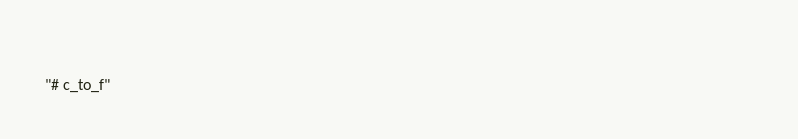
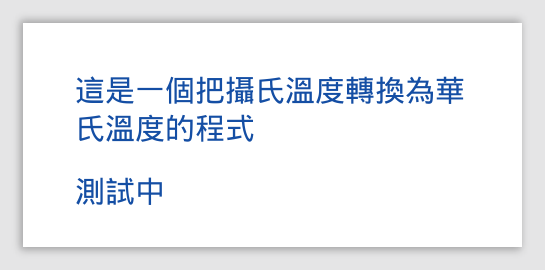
[45,79,111,93] "# c_to_f" -> [75,76,465,104] [75,114,255,142] [75,177,165,205] 這是一個把攝氏溫度轉換為華氏溫度的程式 // 測試中

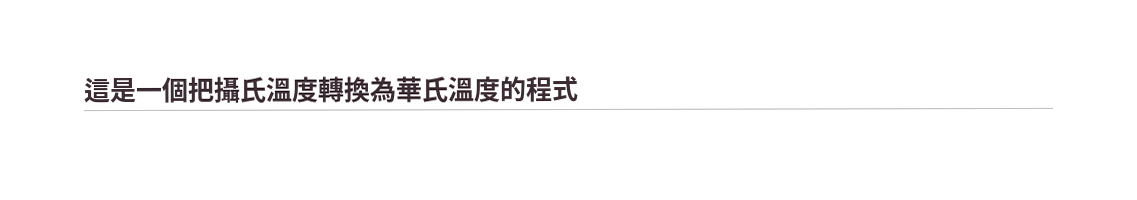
[75,177,165,205] // 測試中 -> (579, 89) none

